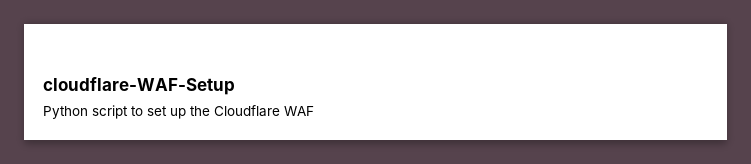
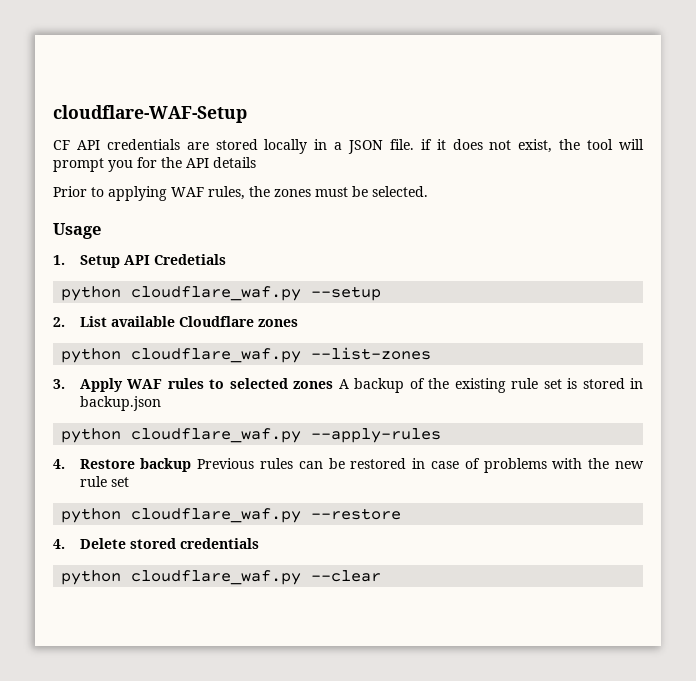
[43,105,314,119] Python script to set up the Cloudflare WAF -> [53,139,644,154] [53,157,256,172] [53,186,428,201] [53,223,101,239] [53,254,226,268] [61,286,382,301] [53,316,298,327] [61,347,432,363] [53,378,643,393] [79,396,161,411] [61,428,442,443] [53,458,644,473] [79,476,129,487] [61,508,402,523] [53,538,259,549] [61,570,382,585] CF API credentials are stored locally in a JSON file. if it does not exist, the tool will prompt you for the API details // Prior to applying WAF rules, the zones must be selected. // Usage // 1. Setup API Credetials // python cloudflare_waf.py --setup // 2. List available Cloudflare zones // python cloudflare_waf.py --list-zones // 3. Apply WAF rules to selected zones A backup of the existing rule set is stored in backup.json // python cloudflare_waf.py --apply-rules // 4. Restore backup Previous rules can be restored in case of problems with the new rule set // python cloudflare_waf.py --restore // 4. Delete stored credentials // python cloudflare_waf.py --clear

